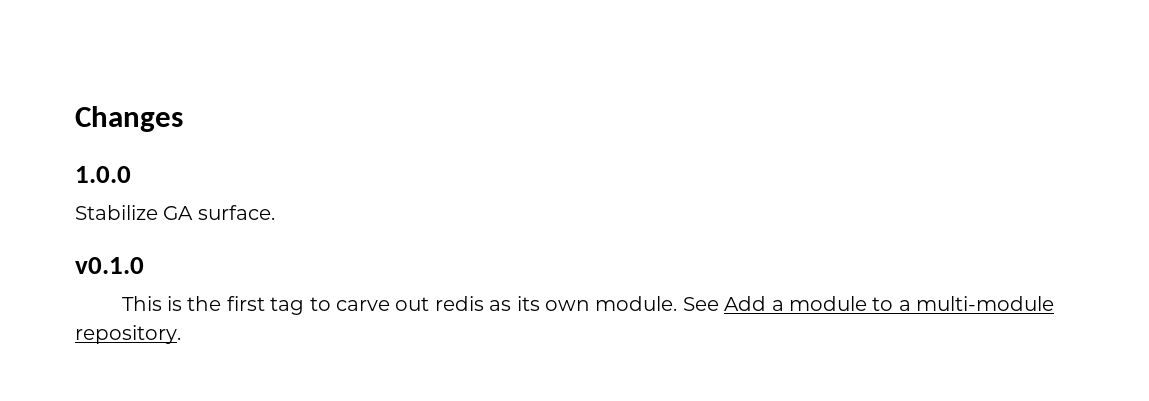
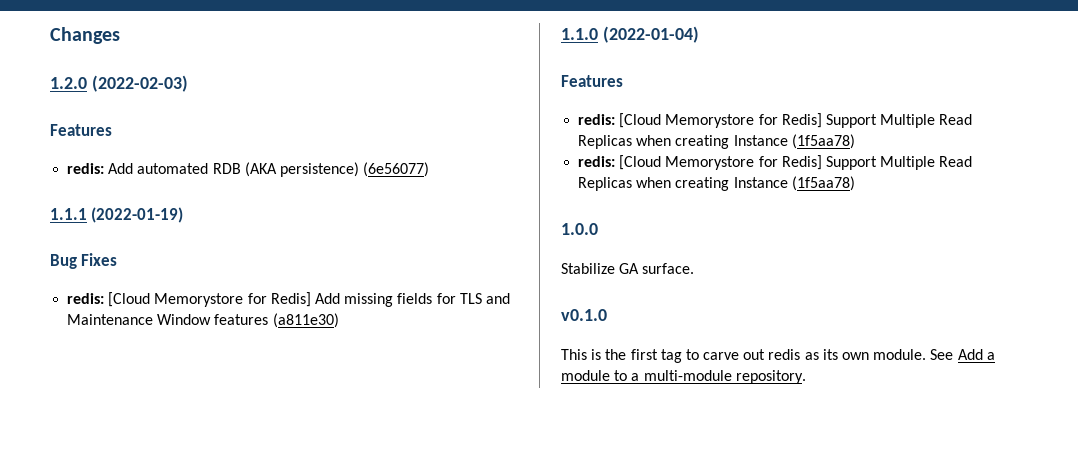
(183, 119) none -> [50,75,188,92] [50,124,112,136] [67,162,430,177] [50,207,184,223] [50,253,118,269] [67,292,510,307] [67,313,339,328] [561,26,699,43] [561,75,623,87] [578,113,973,128] [578,134,855,149] [578,155,973,170] [578,176,855,191] // 1.2.0 (2022-02-03) // Features // redis: Add automated RDB (AKA persistence) (6e56077) // 1.1.1 (2022-01-19) // Bug Fixes // redis: [Cloud Memorystore for Redis] Add missing fields for TLS and Maintenance Window features (a811e30) // 1.1.0 (2022-01-04) // Features // redis: [Cloud Memorystore for Redis] Support Multiple Read Replicas when creating Instance (1f5aa78) // redis: [Cloud Memorystore for Redis] Support Multiple Read Replicas when creating Instance (1f5aa78)

